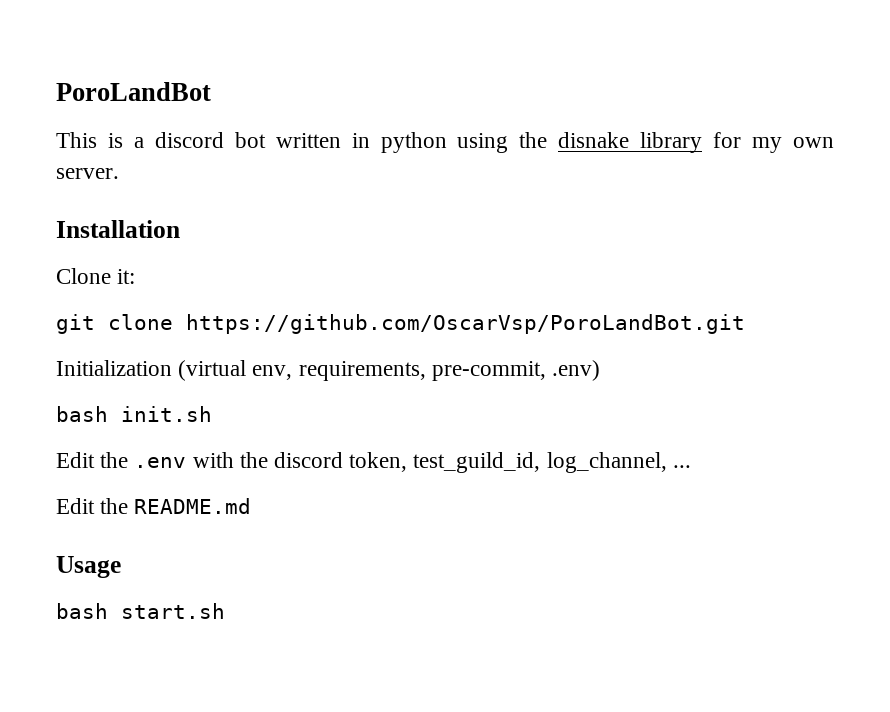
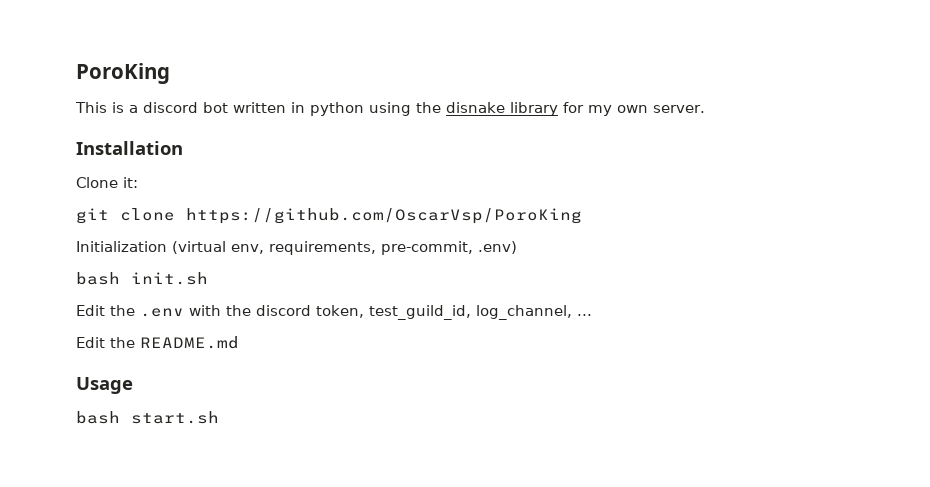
[56,82,211,101] PoroLandBot -> [76,63,170,84] PoroKing
[186,314,745,334] https://github.com/OscarVsp/PoroLandBot.git -> [186,208,582,224] https://github.com/OscarVsp/PoroKing

